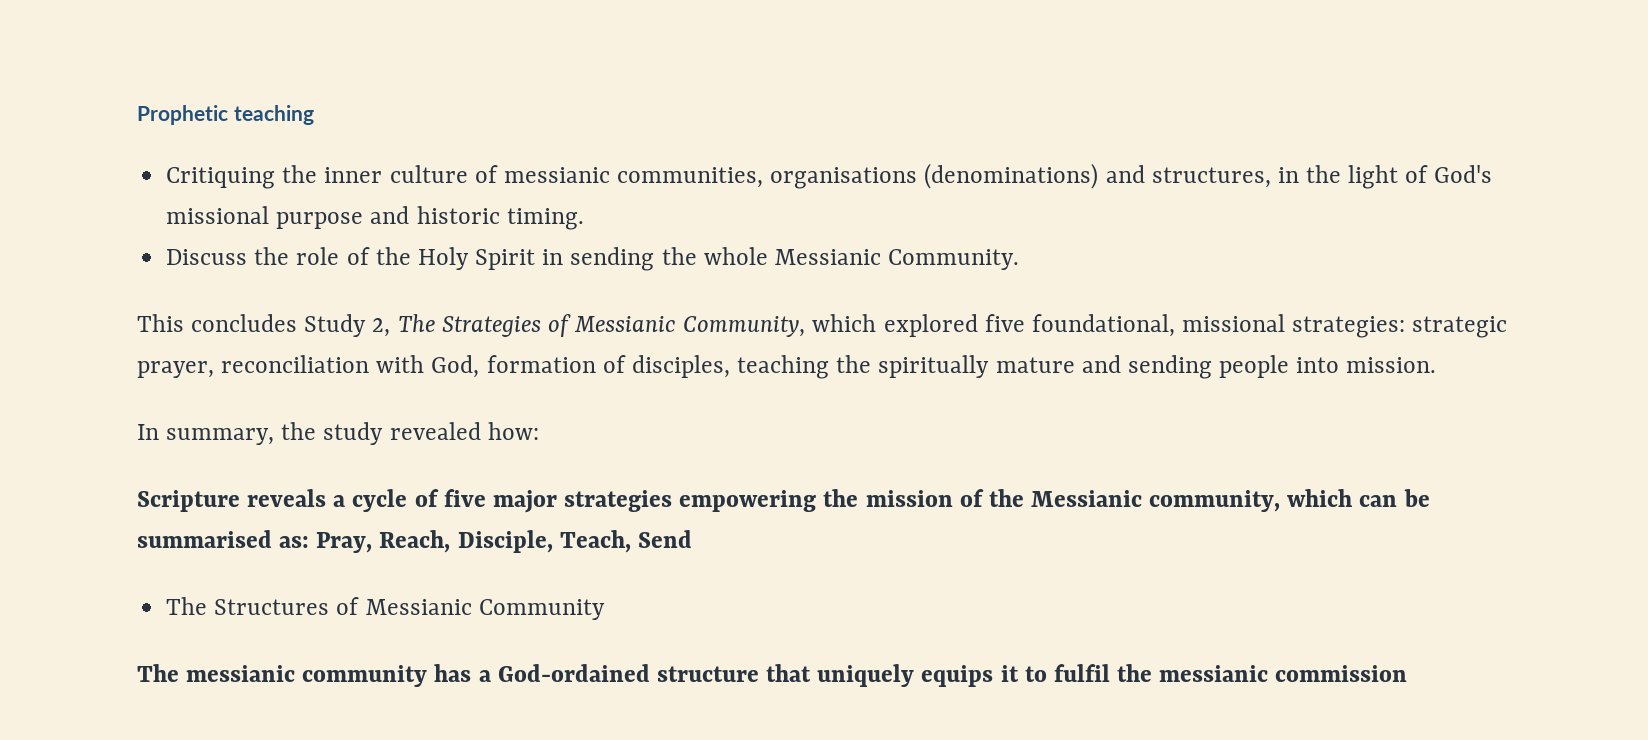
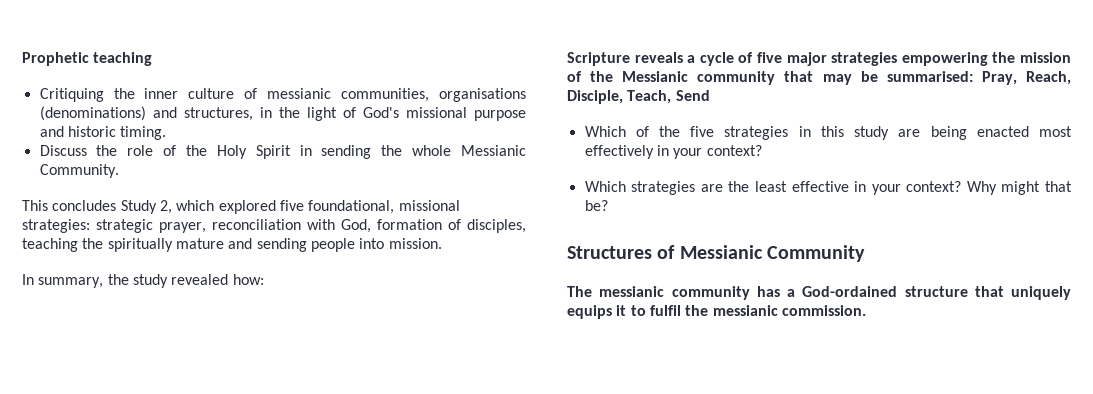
[397,314,806,337] The Strategies of Messianic Community, -> (172, 207) none
[1149,489,1430,512] [137,530,310,548] community, which can be summarised as: -> [697,71,973,85] community that may be summarised:
[166,597,208,615] The -> [584,126,1072,140] [584,145,762,159] [584,181,1072,195] [584,200,608,211] Which of the five strategies in this study are being enacted most effectively in your context? // Which strategies are the least effective in your context? Why might that be? //
[1275,665,1408,682] commission -> [781,305,866,316] commission.

